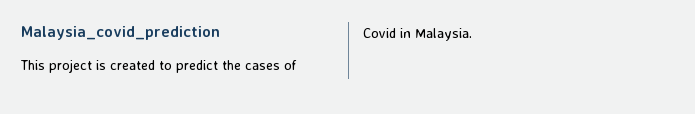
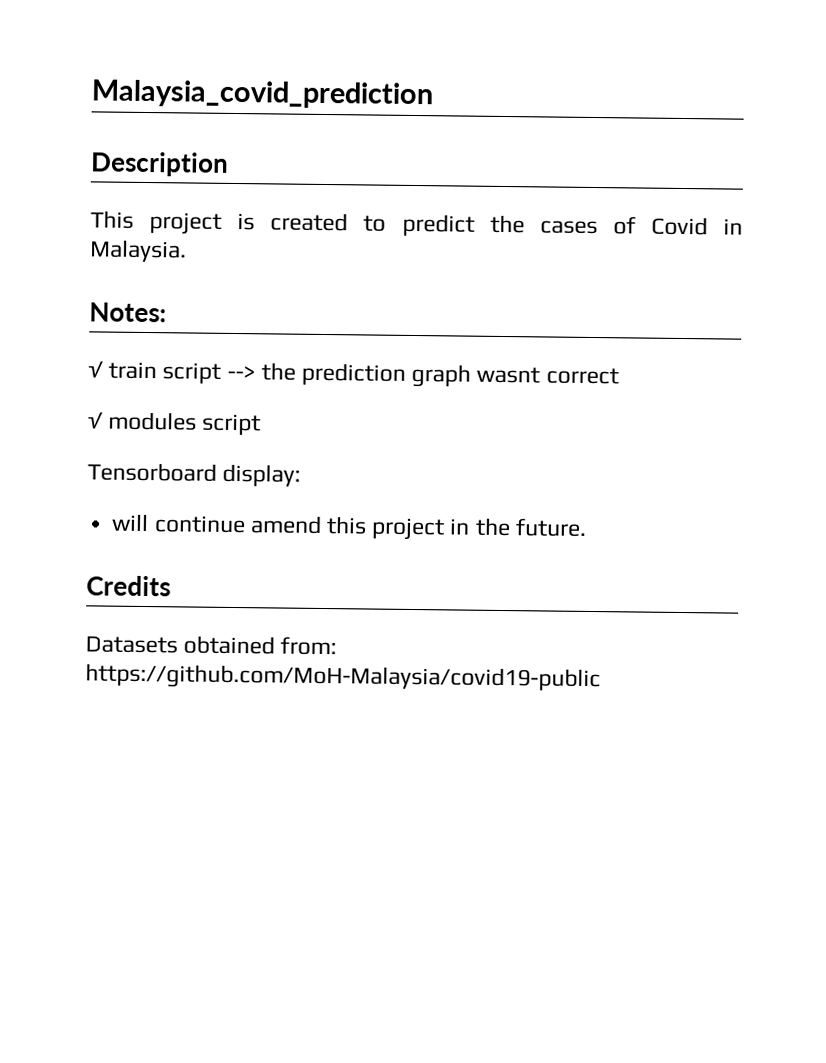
(220, 33) none -> [90,151,229,177] // Description
(472, 34) none -> [89,302,167,323] [88,360,619,388] [88,411,262,436] [87,462,302,487] [111,513,587,541] [86,575,171,597] [85,635,338,656] [85,663,601,693] // Notes: // √ train script --> the prediction graph wasnt correct // √ modules script // Tensorboard display: // will continue amend this project in the future. // Credits // Datasets obtained from: https://github.com/MoH-Malaysia/covid19-public

